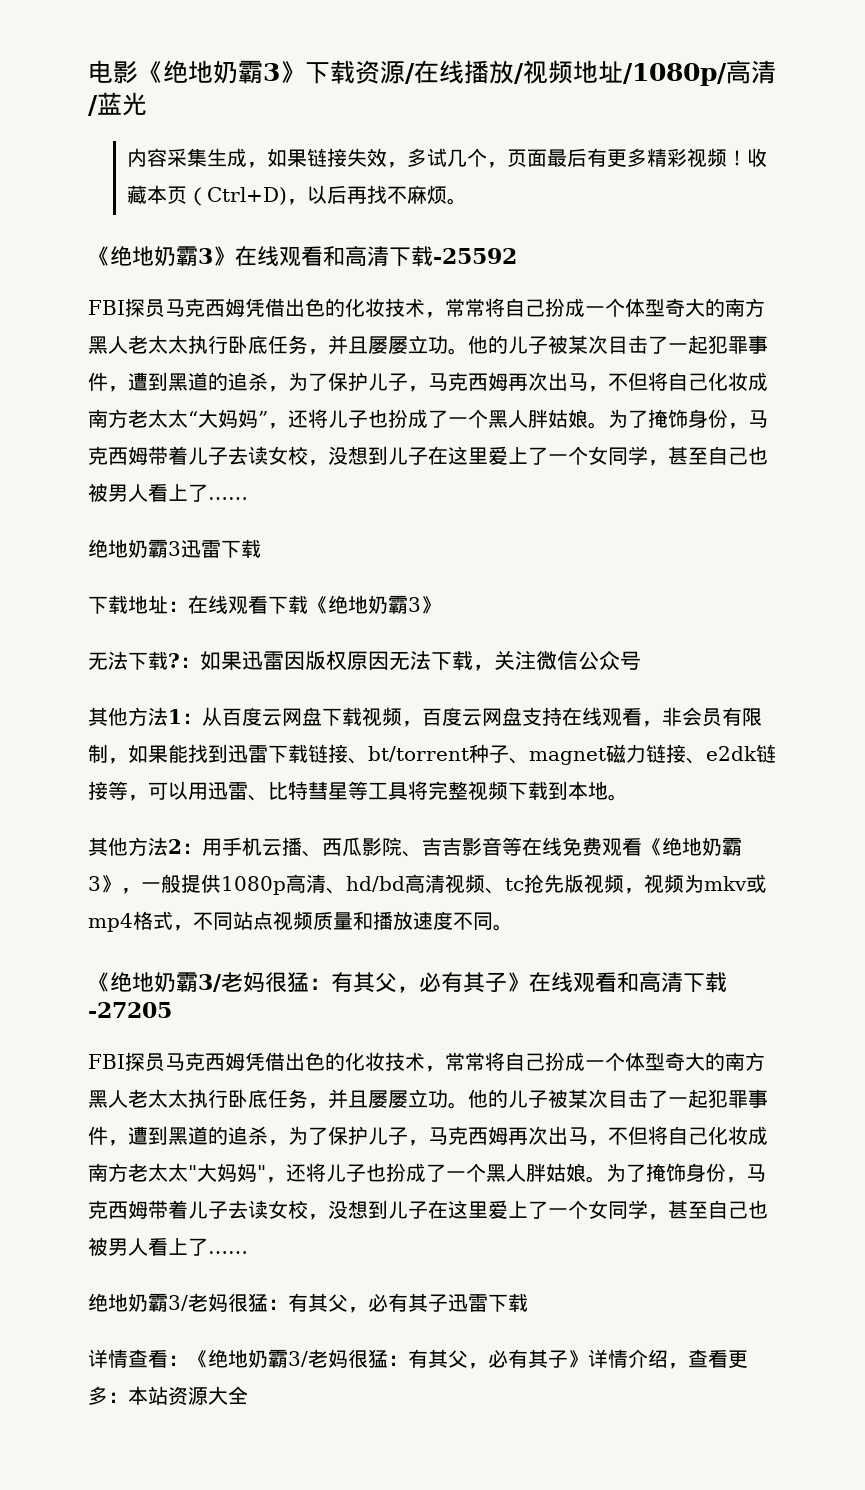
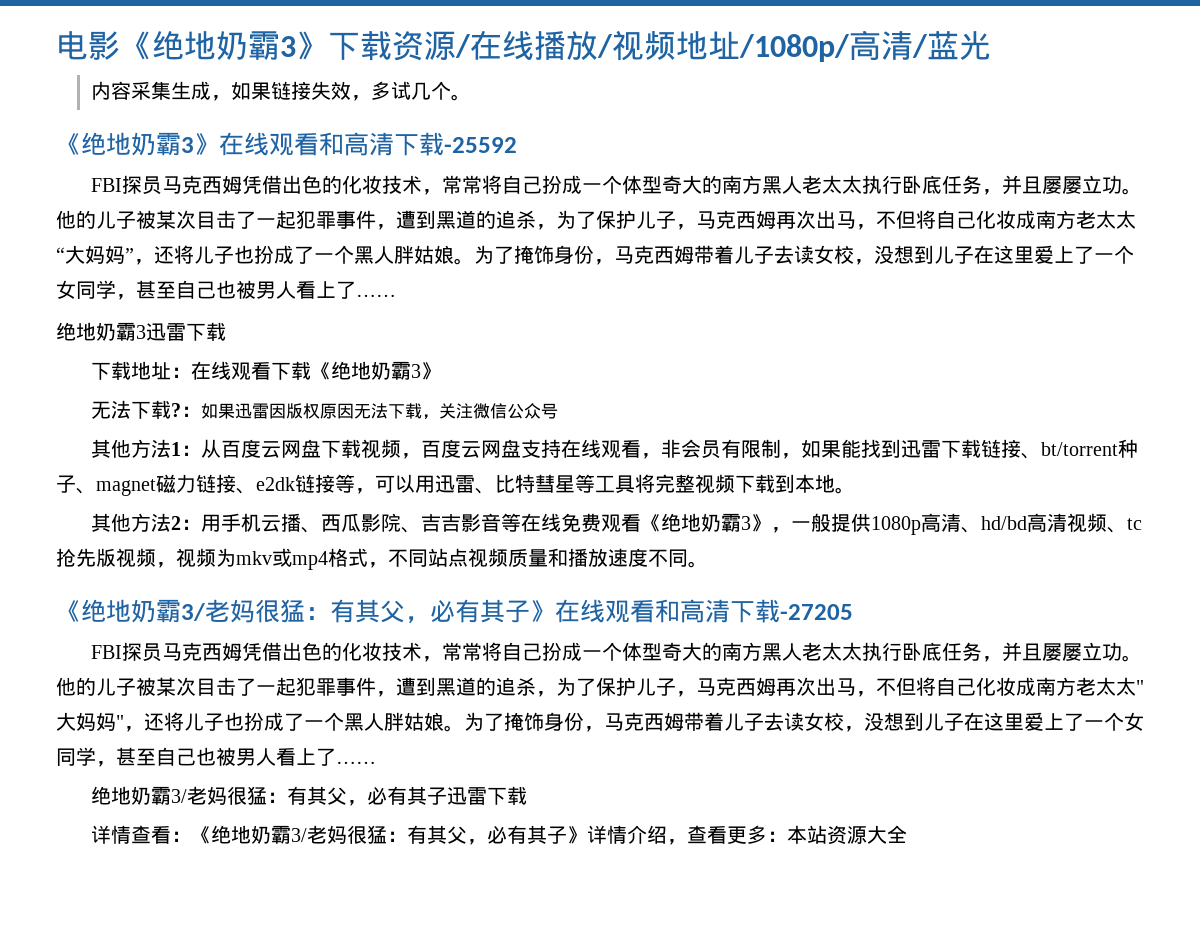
[486,148,767,168] [126,185,447,206] ，页面最后有更多精彩视频！收藏本页（Ctrl+D)，以后再找不麻烦 -> (451, 90) none

